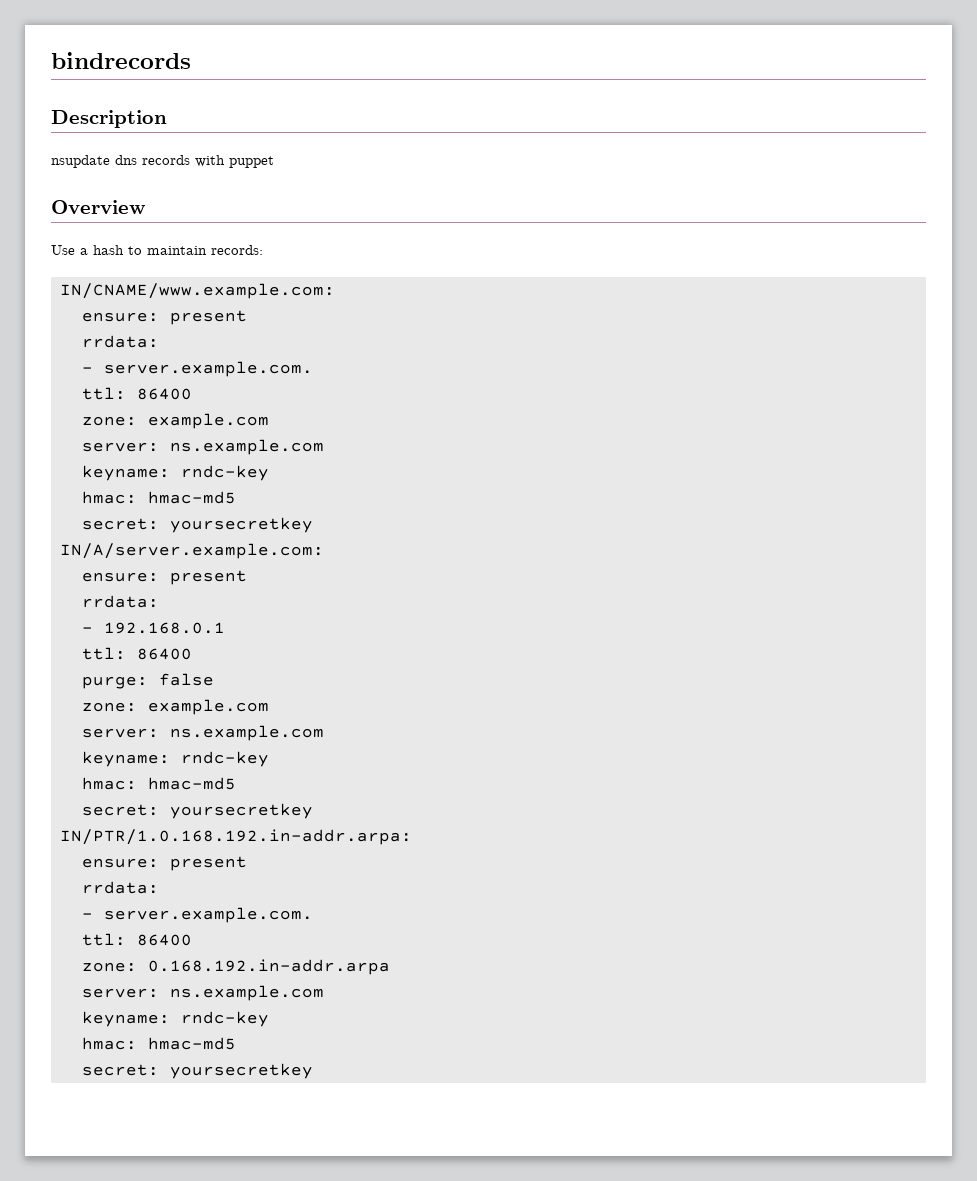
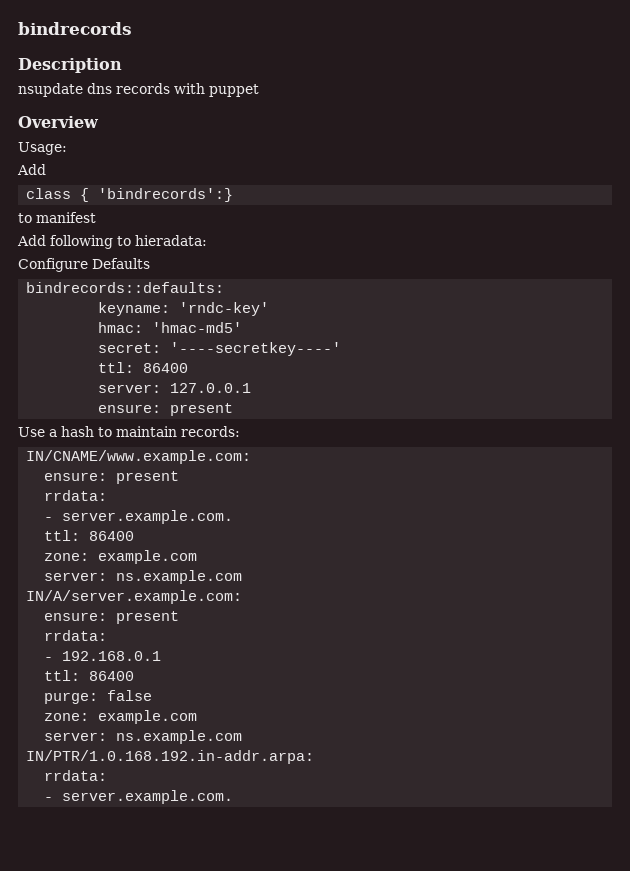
(146, 207) none -> [18,142,67,155] [17,164,46,175] [26,188,234,202] [18,212,96,223] [17,235,207,249] [18,258,150,272] [26,282,225,293] [98,302,270,316] [98,322,243,333] [98,342,342,356] [98,362,189,373] [98,383,252,393] [98,403,234,416] // Usage: // Add // class { 'bindrecords':} // to manifest // Add following to hieradata: // Configure Defaults // bindrecords::defaults: // keyname: 'rndc-key' // hmac: 'hmac-md5' // secret: '----secretkey----' // ttl: 86400 // server: 127.0.0.1 // ensure: present
[82,465,269,481] [82,491,236,504] [82,517,313,533] // keyname: rndc-key // hmac: hmac-md5 // secret: yoursecretkey -> (243, 577) none
[82,751,269,767] [82,777,236,790] [82,803,313,819] // keyname: rndc-key // hmac: hmac-md5 // secret: yoursecretkey -> (243, 737) none
[82,856,247,871] [82,881,159,894] [82,907,313,923] [82,933,192,946] [82,959,390,975] [82,985,324,1001] [82,1011,269,1027] [82,1037,236,1050] [82,1063,313,1079] // ensure: present // rrdata: // - server.example.com. // ttl: 86400 // zone: 0.168.192.in-addr.arpa // server: ns.example.com // keyname: rndc-key // hmac: hmac-md5 // secret: yoursecretkey -> [44,770,108,781] [44,790,234,804] // rrdata: // - server.example.com.

